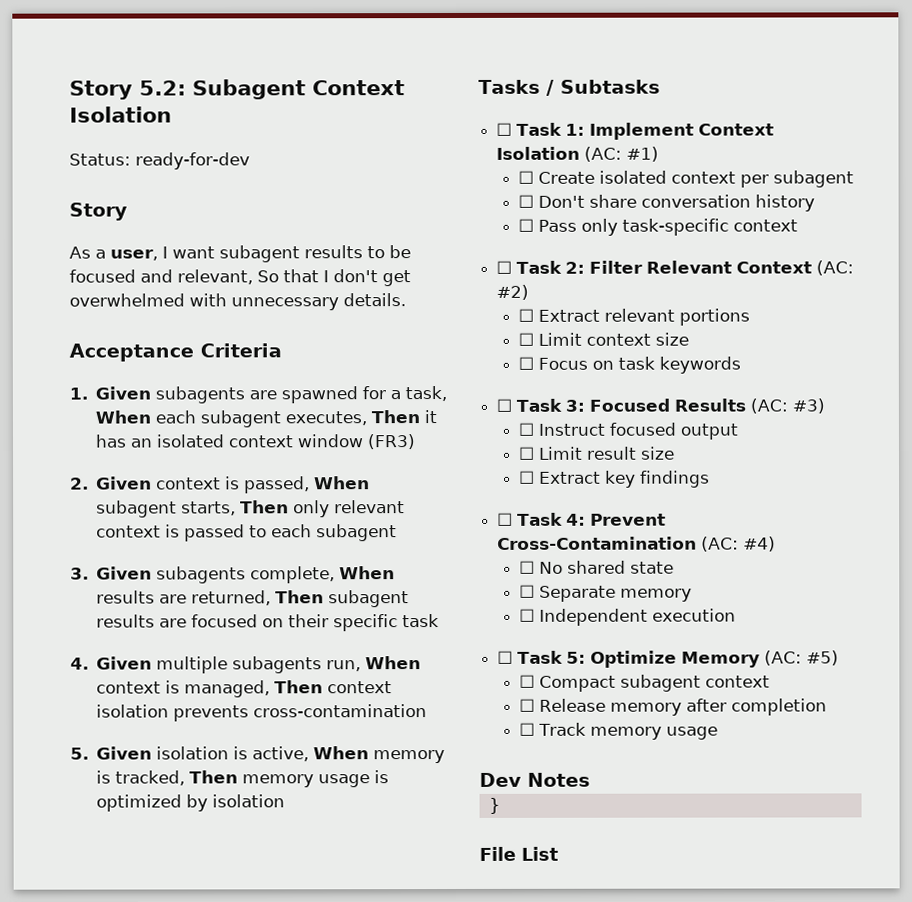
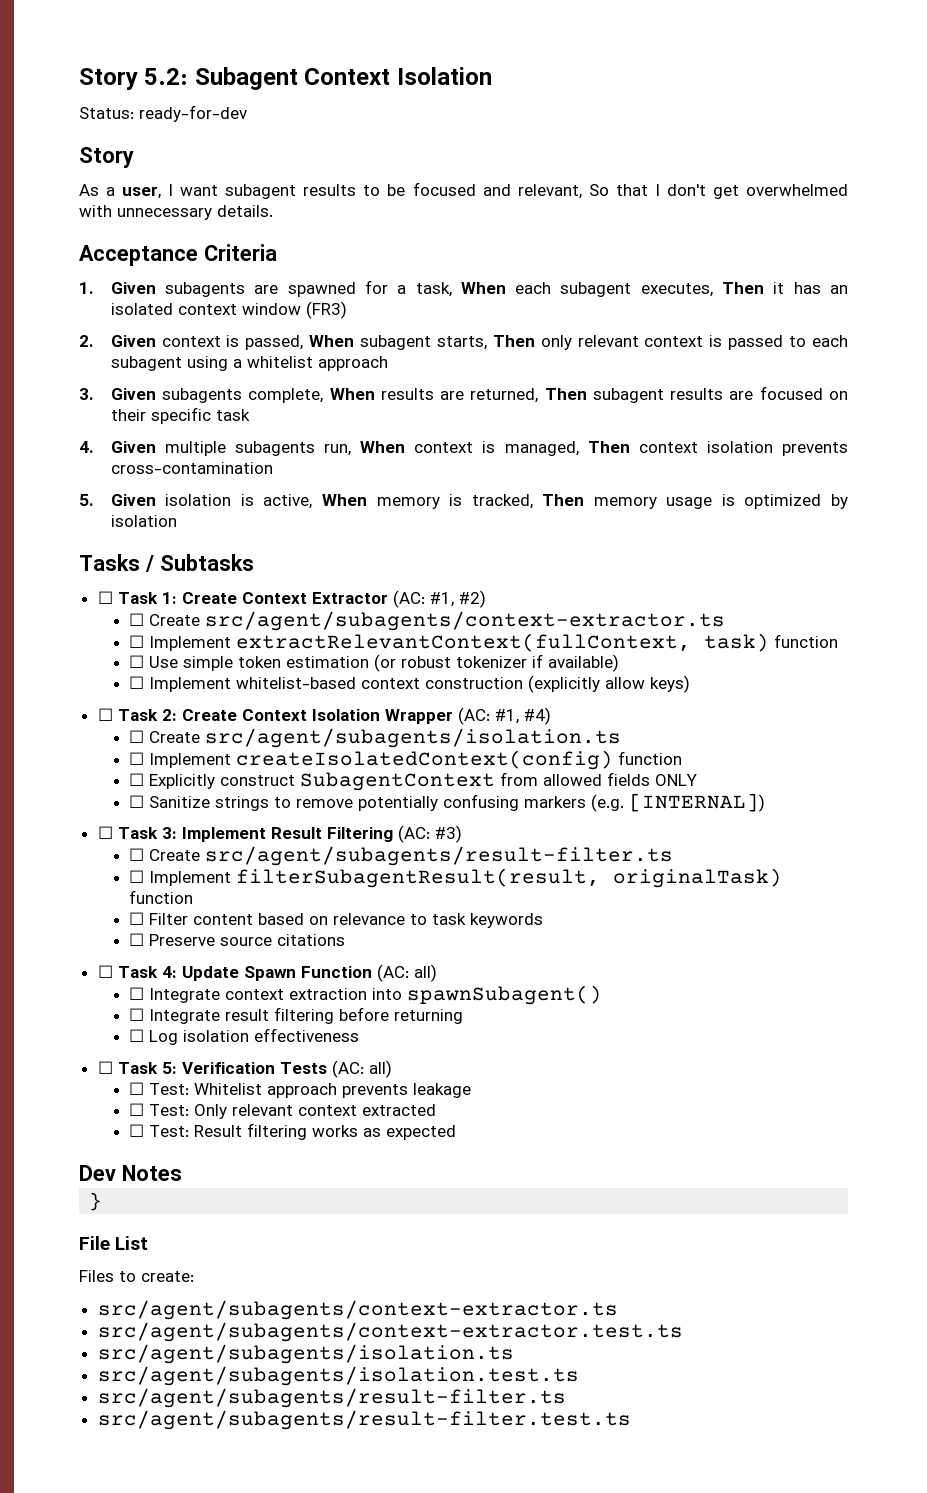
(398, 533) none -> [186,356,388,371] using a whitelist approach
[589,122,775,140] [496,146,660,162] [518,170,855,188] [518,194,816,212] [518,218,799,236] [496,260,855,276] [496,284,530,300] [518,308,751,326] [518,332,690,346] [518,356,742,374] [496,398,826,414] [518,422,739,440] [518,446,676,460] [519,470,711,488] [497,512,667,526] [497,536,777,552] [519,560,675,574] [519,584,693,602] [519,608,737,626] [497,650,840,668] [519,674,771,692] [519,698,828,716] [519,722,719,740] Implement Context Isolation (AC: #1) // ☐ Create isolated context per subagent // ☐ Don't share conversation history // ☐ Pass only task-specific context // ☐ Task 2: Filter Relevant Context (AC: #2) // ☐ Extract relevant portions // ☐ Limit context size // ☐ Focus on task keywords // ☐ Task 3: Focused Results (AC: #3) // ☐ Instruct focused output // ☐ Limit result size // ☐ Extract key findings // ☐ Task 4: Prevent Cross-Contamination (AC: #4) // ☐ No shared state // ☐ Separate memory // ☐ Independent execution // ☐ Task 5: Optimize Memory (AC: #5) // ☐ Compact subagent context // ☐ Release memory after completion // ☐ Track memory usage -> [181,590,486,608] [129,611,726,631] [129,633,839,652] [129,654,620,672] [129,675,691,693] [97,707,551,725] [129,728,622,748] [129,750,683,770] [129,772,698,791] [129,793,766,812] [97,825,462,843] [129,846,674,866] [129,868,783,888] [129,890,194,904] [129,912,544,928] [129,933,346,946] [97,964,437,982] [129,985,603,1005] [129,1007,464,1024] [129,1028,360,1045] [97,1060,392,1078] [129,1082,472,1098] [129,1103,437,1119] [129,1123,457,1140] Create Context Extractor (AC: #1, #2) // ☐ Create src/agent/subagents/context-extractor.ts // ☐ Implement extractRelevantContext(fullContext, task) function // ☐ Use simple token estimation (or robust tokenizer if available) // ☐ Implement whitelist-based context construction (explicitly allow keys) // ☐ Task 2: Create Context Isolation Wrapper (AC: #1, #4) // ☐ Create src/agent/subagents/isolation.ts // ☐ Implement createIsolatedContext(config) function // ☐ Explicitly construct SubagentContext from allowed fields ONLY // ☐ Sanitize strings to remove potentially confusing markers (e.g. [INTERNAL]) // ☐ Task 3: Implement Result Filtering (AC: #3) // ☐ Create src/agent/subagents/result-filter.ts // ☐ Implement filterSubagentResult(result, originalTask) function // ☐ Filter content based on relevance to task keywords // ☐ Preserve source citations // ☐ Task 4: Update Spawn Function (AC: all) // ☐ Integrate context extraction into spawnSubagent() // ☐ Integrate result filtering before returning // ☐ Log isolation effectiveness // ☐ Task 5: Verification Tests (AC: all) // ☐ Test: Whitelist approach prevents leakage // ☐ Test: Only relevant context extracted // ☐ Test: Result filtering works as expected
(559, 853) none -> [79,1270,194,1282] [97,1300,618,1320] [97,1322,683,1342] [97,1344,514,1364] [97,1366,579,1386] [97,1388,566,1408] [97,1410,631,1430] // Files to create: // src/agent/subagents/context-extractor.ts // src/agent/subagents/context-extractor.test.ts // src/agent/subagents/isolation.ts // src/agent/subagents/isolation.test.ts // src/agent/subagents/result-filter.ts // src/agent/subagents/result-filter.test.ts

